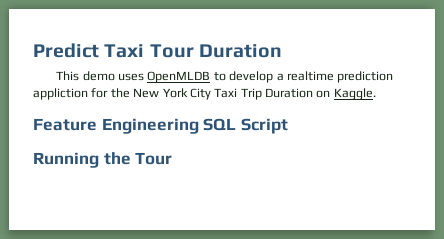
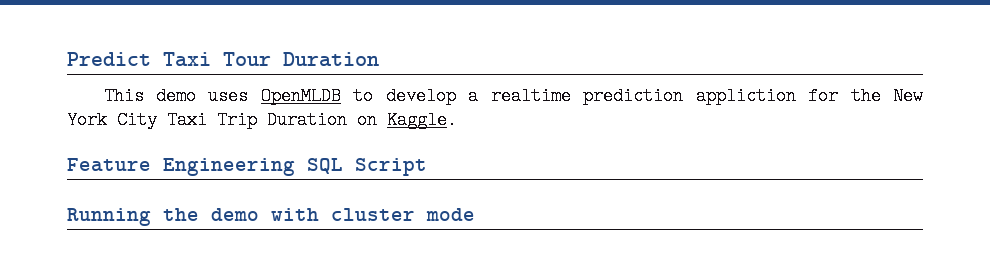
[135,152,173,165] Tour -> [211,208,475,221] demo with cluster mode

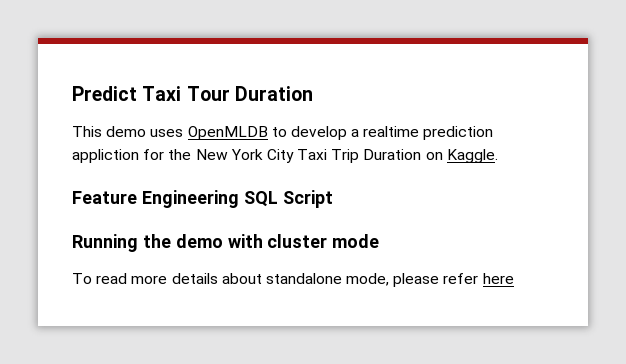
(475, 214) none -> [72,273,514,287] // To read more details about standalone mode, please refer here

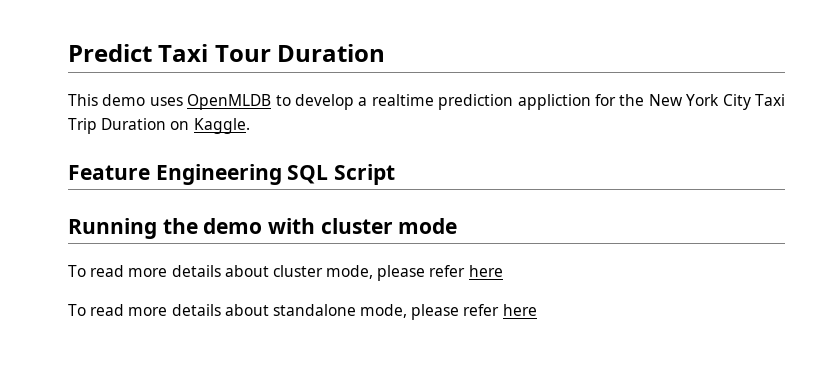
(380, 241) none -> [68,265,503,281] // To read more details about cluster mode, please refer here

